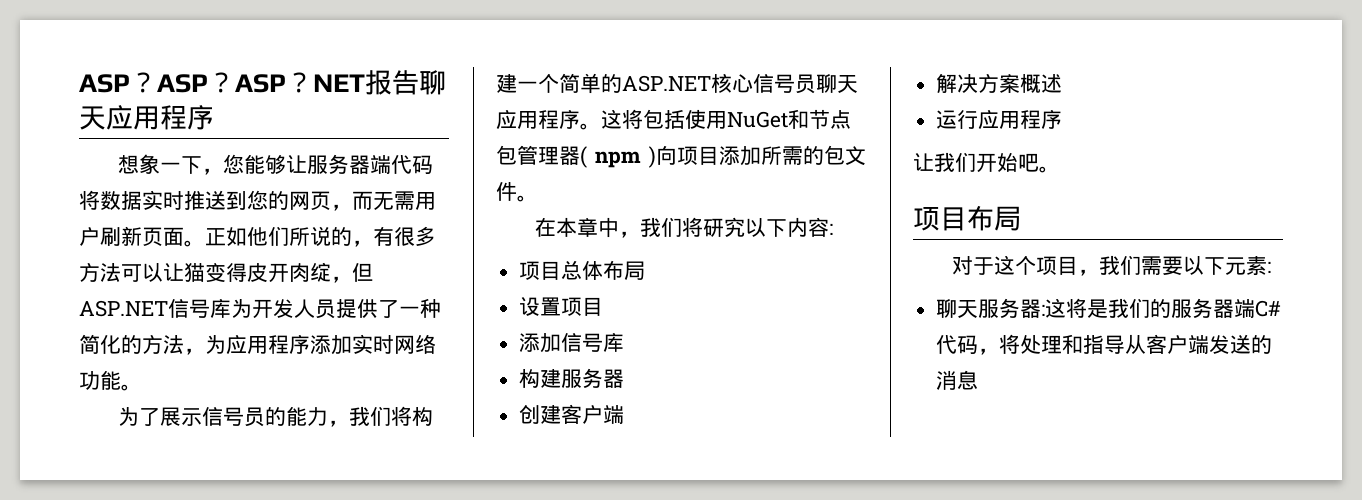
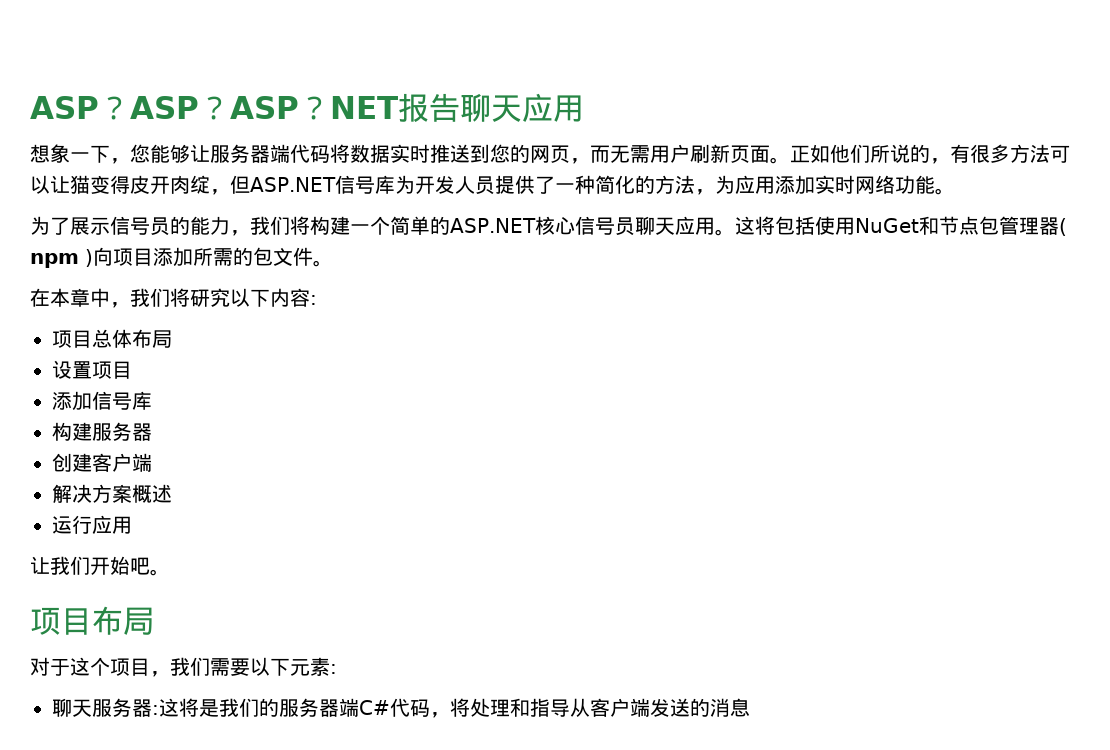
[160,105,214,130] 程序 -> (584, 108) none
[268,334,310,354] 程序 -> (775, 185) none
[538,109,580,129] 程序 -> (715, 226) none
[1020,109,1063,129] 程序 -> (132, 525) none

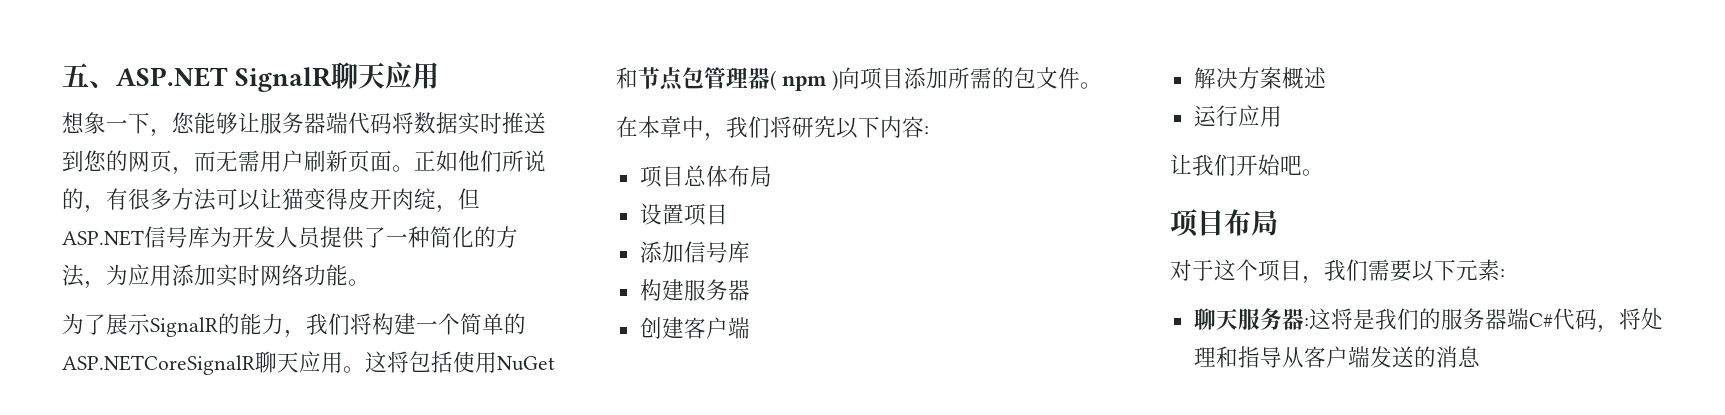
[30,93,460,123] ASP？ASP？ASP？NET报告 -> [62,63,333,92] 五、ASP.NET SignalR
[110,216,170,236] 信号员 -> [150,317,218,337] SignalR
[450,216,635,236] ASP.NET核心信号员 -> [62,355,255,375] ASP.NETCoreSignalR

